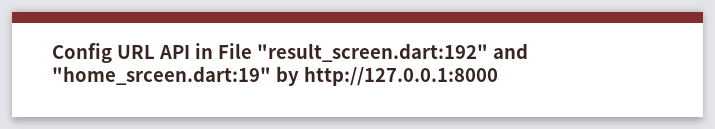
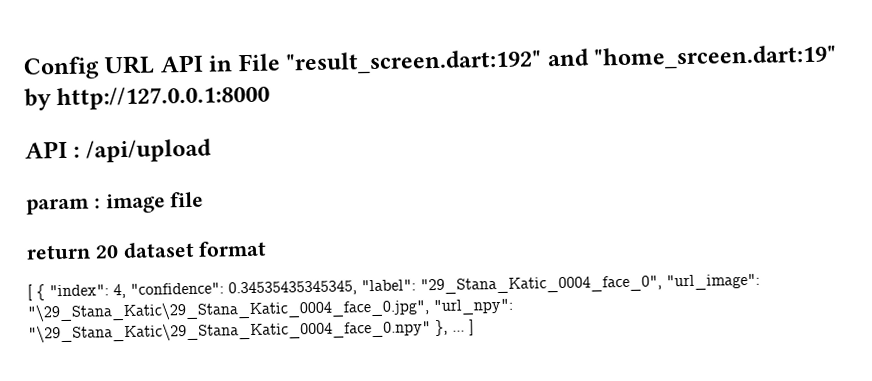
(498, 76) none -> [25,138,212,163] [26,191,205,215] [26,240,268,260] [27,273,760,301] [27,298,513,322] [28,319,474,343] // API : /api/upload // param : image file // return 20 dataset format // [ { "index": 4, "confidence": 0.34535435345345, "label": "29_Stana_Katic_0004_face_0", "url_image": "\29_Stana_Katic\29_Stana_Katic_0004_face_0.jpg", "url_npy": "\29_Stana_Katic\29_Stana_Katic_0004_face_0.npy" }, ... ]

